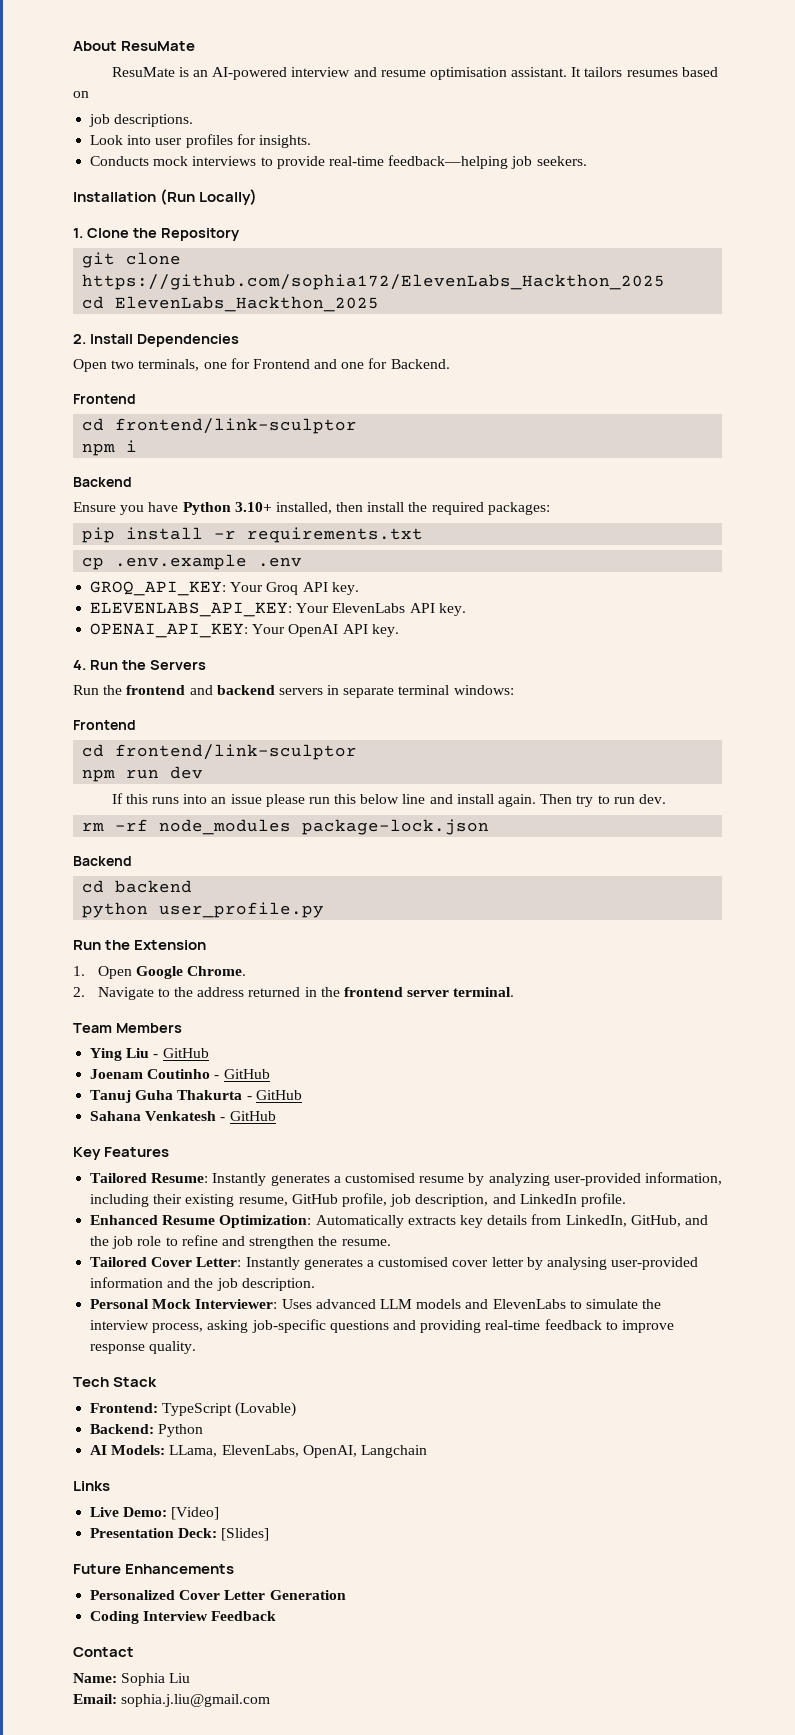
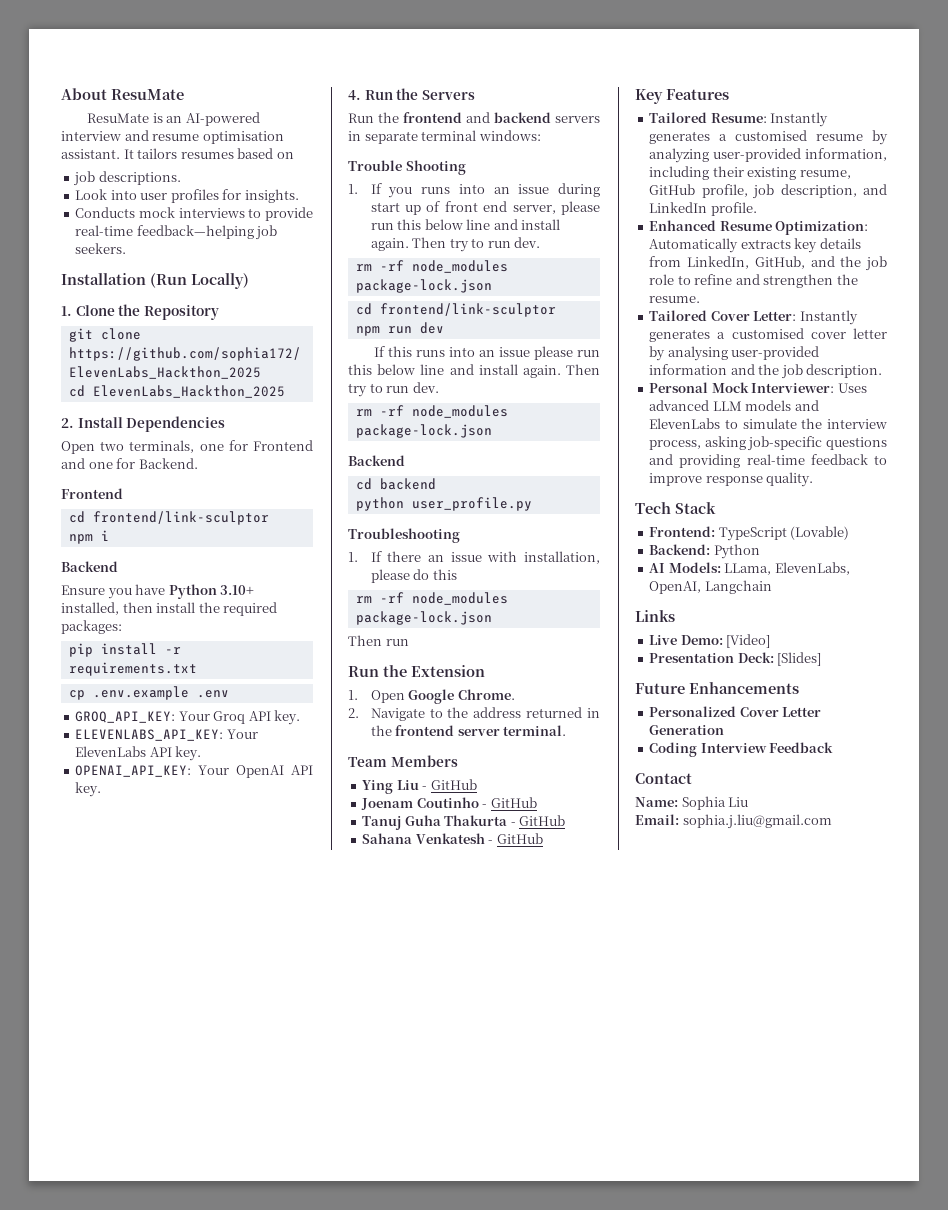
[73,720,136,730] Frontend -> [348,160,466,175] [348,183,600,198] [370,201,600,215] [370,219,561,230] [370,237,541,252] [355,260,508,273] [355,279,492,293] Trouble Shooting // 1. If you runs into an issue during start up of front end server, please run this below line and install again. Then try to run dev. // rm -rf node_modules package-lock.json
(325, 910) none -> [348,528,460,543] [348,551,600,564] [370,569,457,583] [355,592,508,605] [355,611,492,625] [348,635,409,646] // Troubleshooting // 1. If there an issue with installation, please do this // rm -rf node_modules package-lock.json // Then run

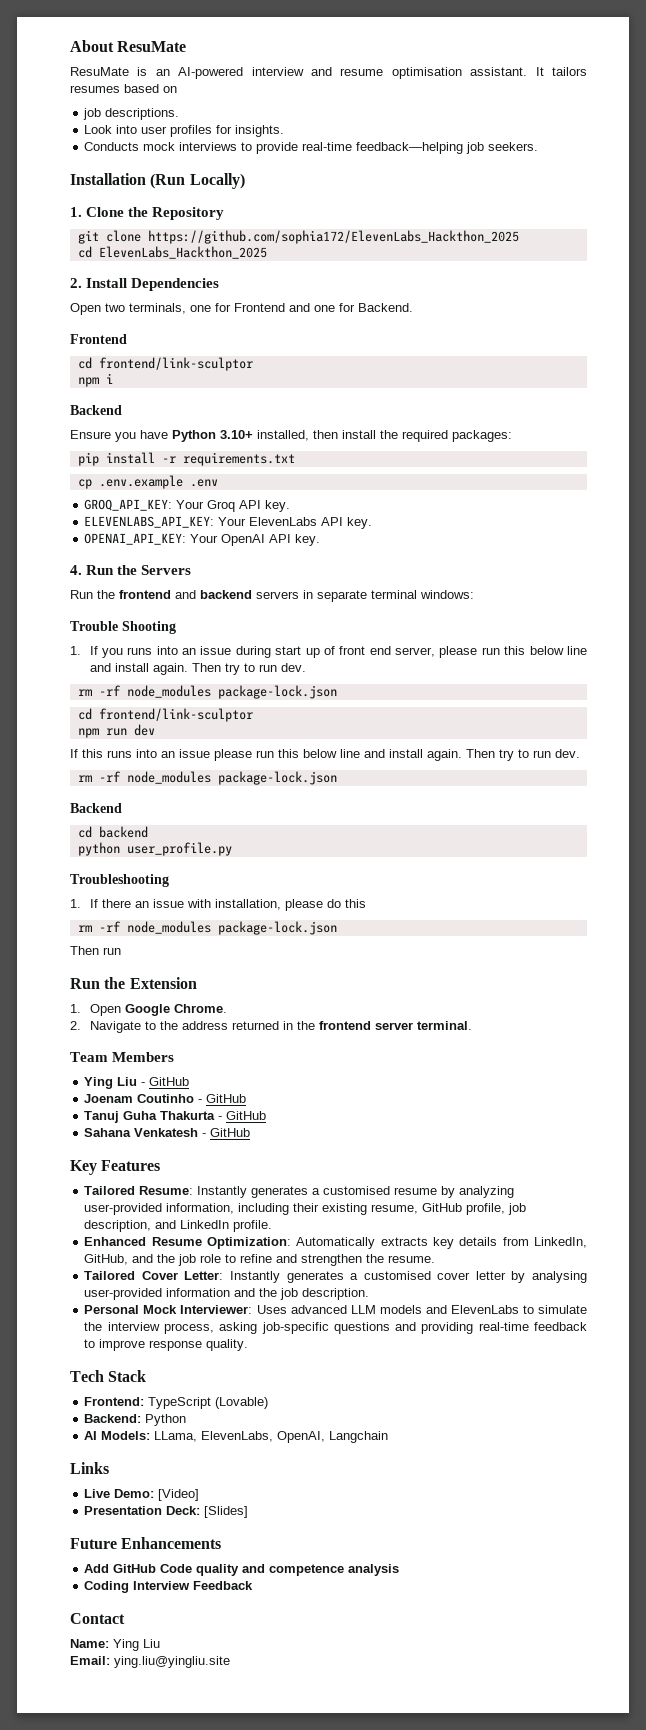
[649,706,822,717] [649,725,725,735] Personalized Cover Letter Generation -> [84,1564,400,1576] Add GitHub Code quality and competence analysis
[681,796,726,810] Sophia -> [113,1639,139,1651] Ying
[682,814,832,829] sophia.j.liu@gmail.com -> [114,1656,230,1668] ying.liu@yingliu.site

